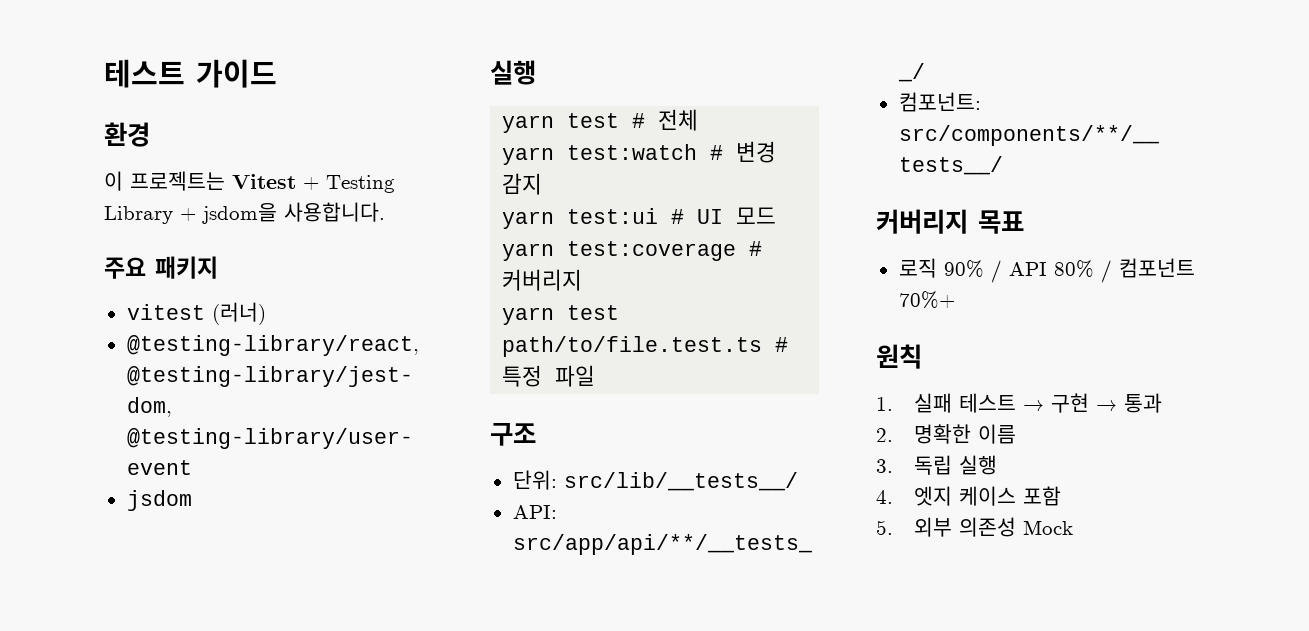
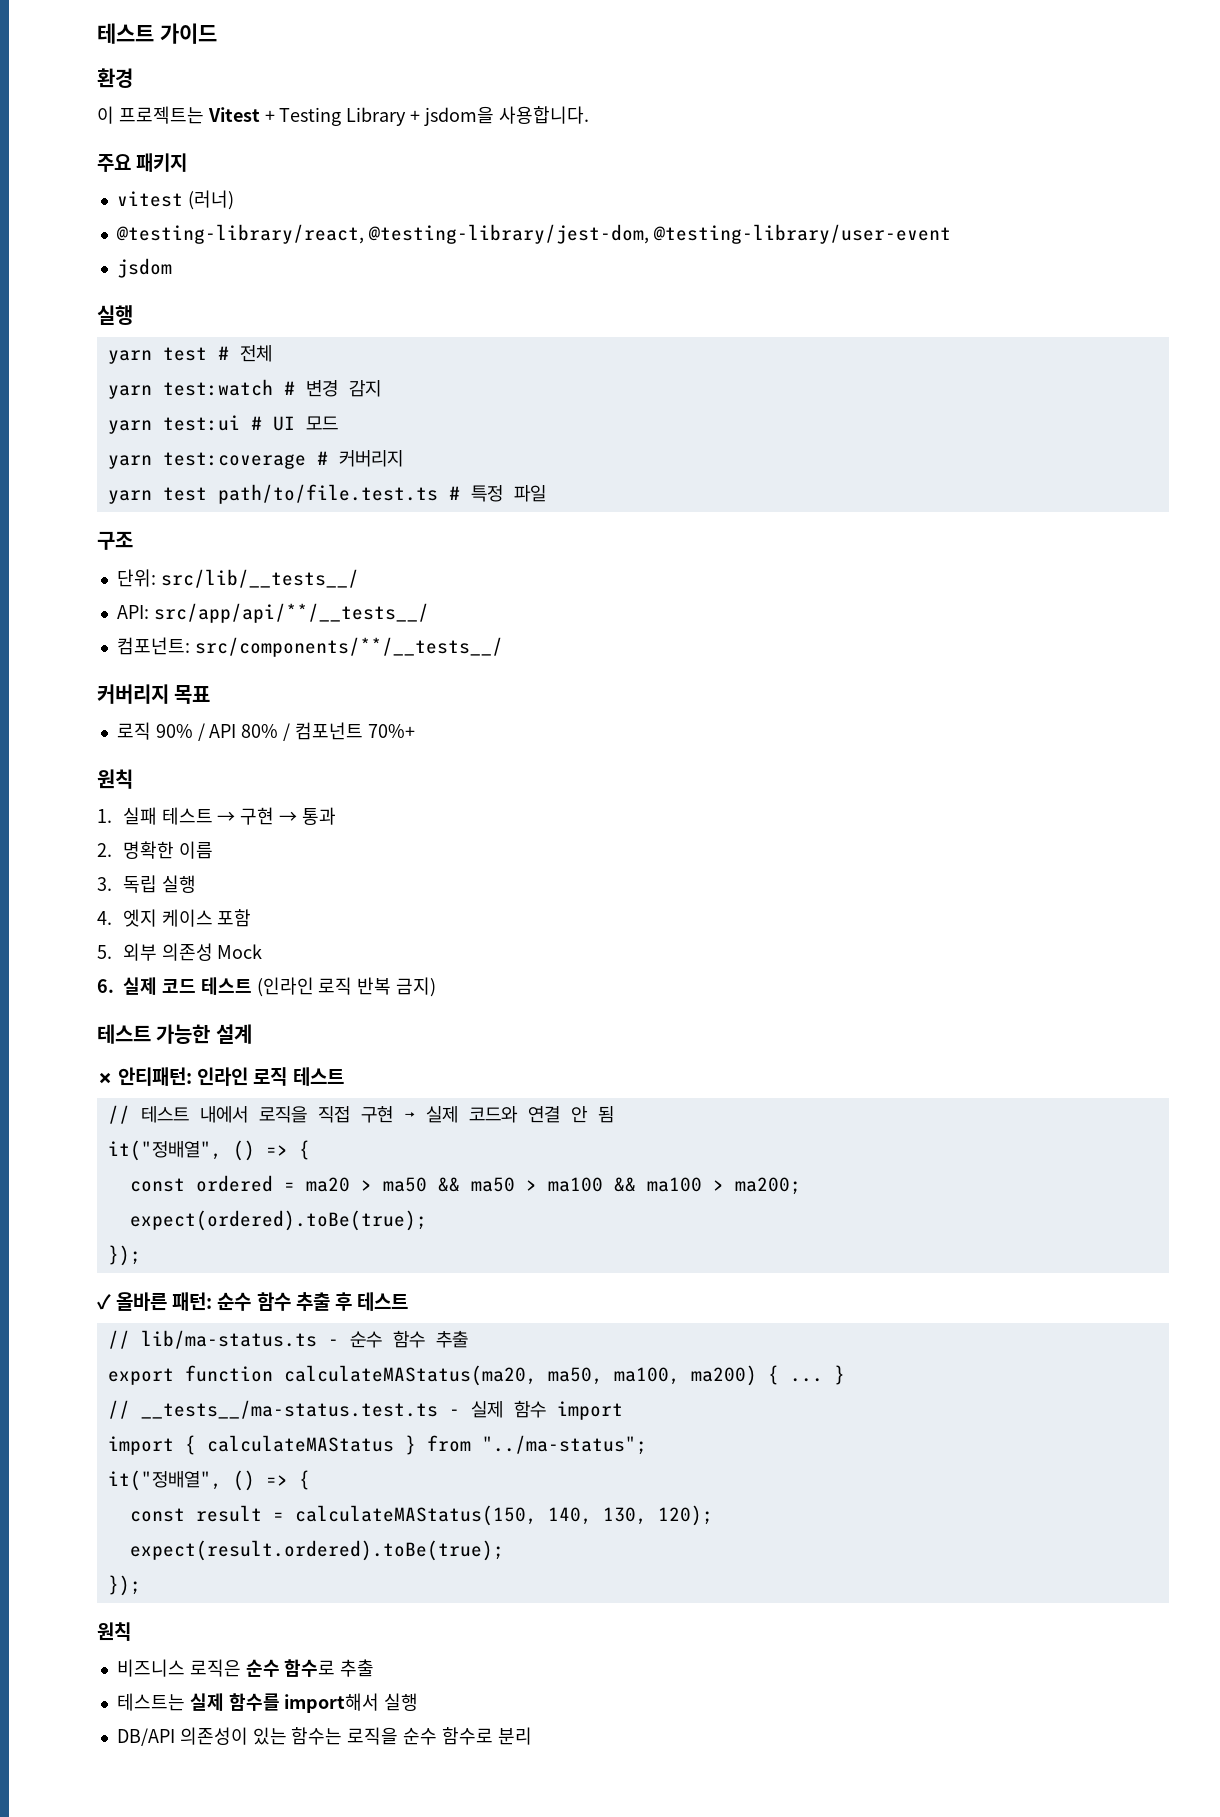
(1073, 527) none -> [97,977,437,997] [97,1024,252,1044] [97,1067,344,1086] [107,1105,614,1124] [107,1140,310,1161] [129,1175,801,1195] [129,1210,427,1231] [107,1245,141,1266] [97,1292,408,1311] [107,1330,468,1349] [107,1365,845,1386] [107,1400,623,1420] [107,1435,647,1455] [107,1470,310,1491] [129,1505,713,1526] [129,1540,504,1561] [107,1575,141,1596] [97,1622,131,1641] [116,1659,375,1677] [116,1693,419,1713] [116,1727,532,1746] // 6. 실제 코드 테스트 (인라인 로직 반복 금지) // 테스트 가능한 설계 // ✗ 안티패턴: 인라인 로직 테스트 // // 테스트 내에서 로직을 직접 구현 → 실제 코드와 연결 안 됨 // it("정배열", () => { // const ordered = ma20 > ma50 && ma50 > ma100 && ma100 > ma200; // expect(ordered).toBe(true); // }); // ✓ 올바른 패턴: 순수 함수 추출 후 테스트 // // lib/ma-status.ts - 순수 함수 추출 // export function calculateMAStatus(ma20, ma50, ma100, ma200) { ... } // // __tests__/ma-status.test.ts - 실제 함수 import // import { calculateMAStatus } from "../ma-status"; // it("정배열", () => { // const result = calculateMAStatus(150, 140, 130, 120); // expect(result.ordered).toBe(true); // }); // 원칙 // 비즈니스 로직은 순수 함수로 추출 // 테스트는 실제 함수를 import해서 실행 // DB/API 의존성이 있는 함수는 로직을 순수 함수로 분리

